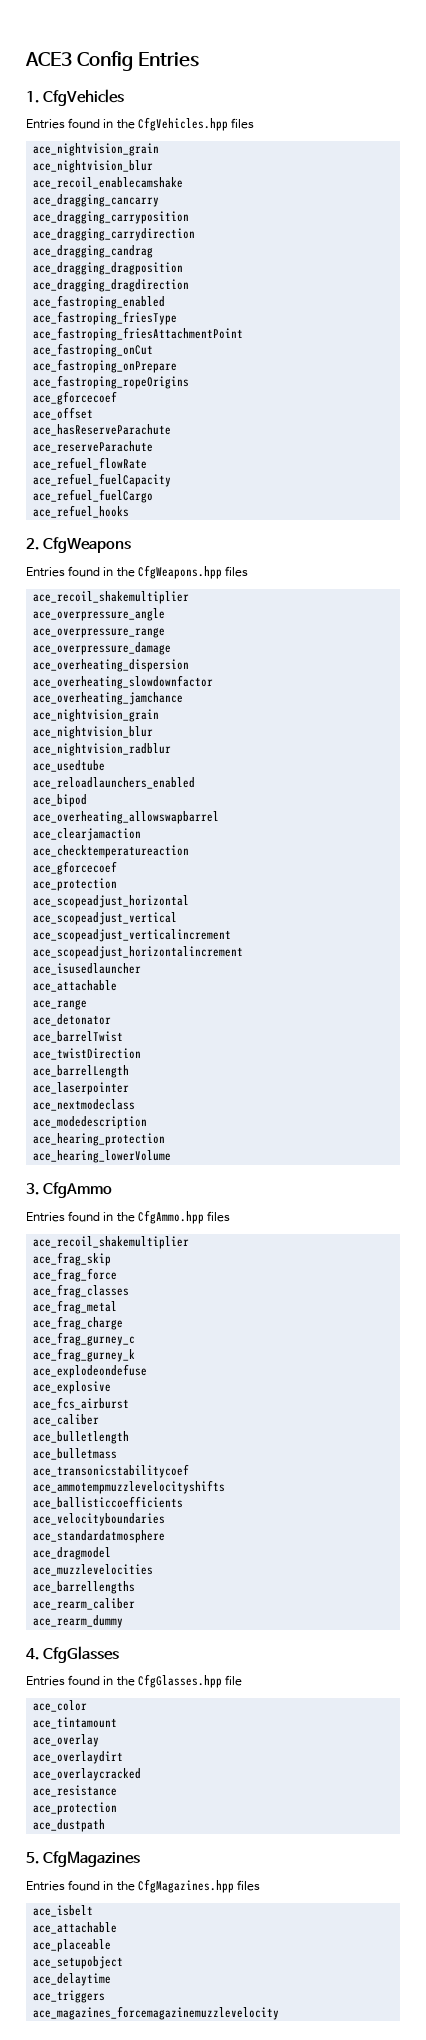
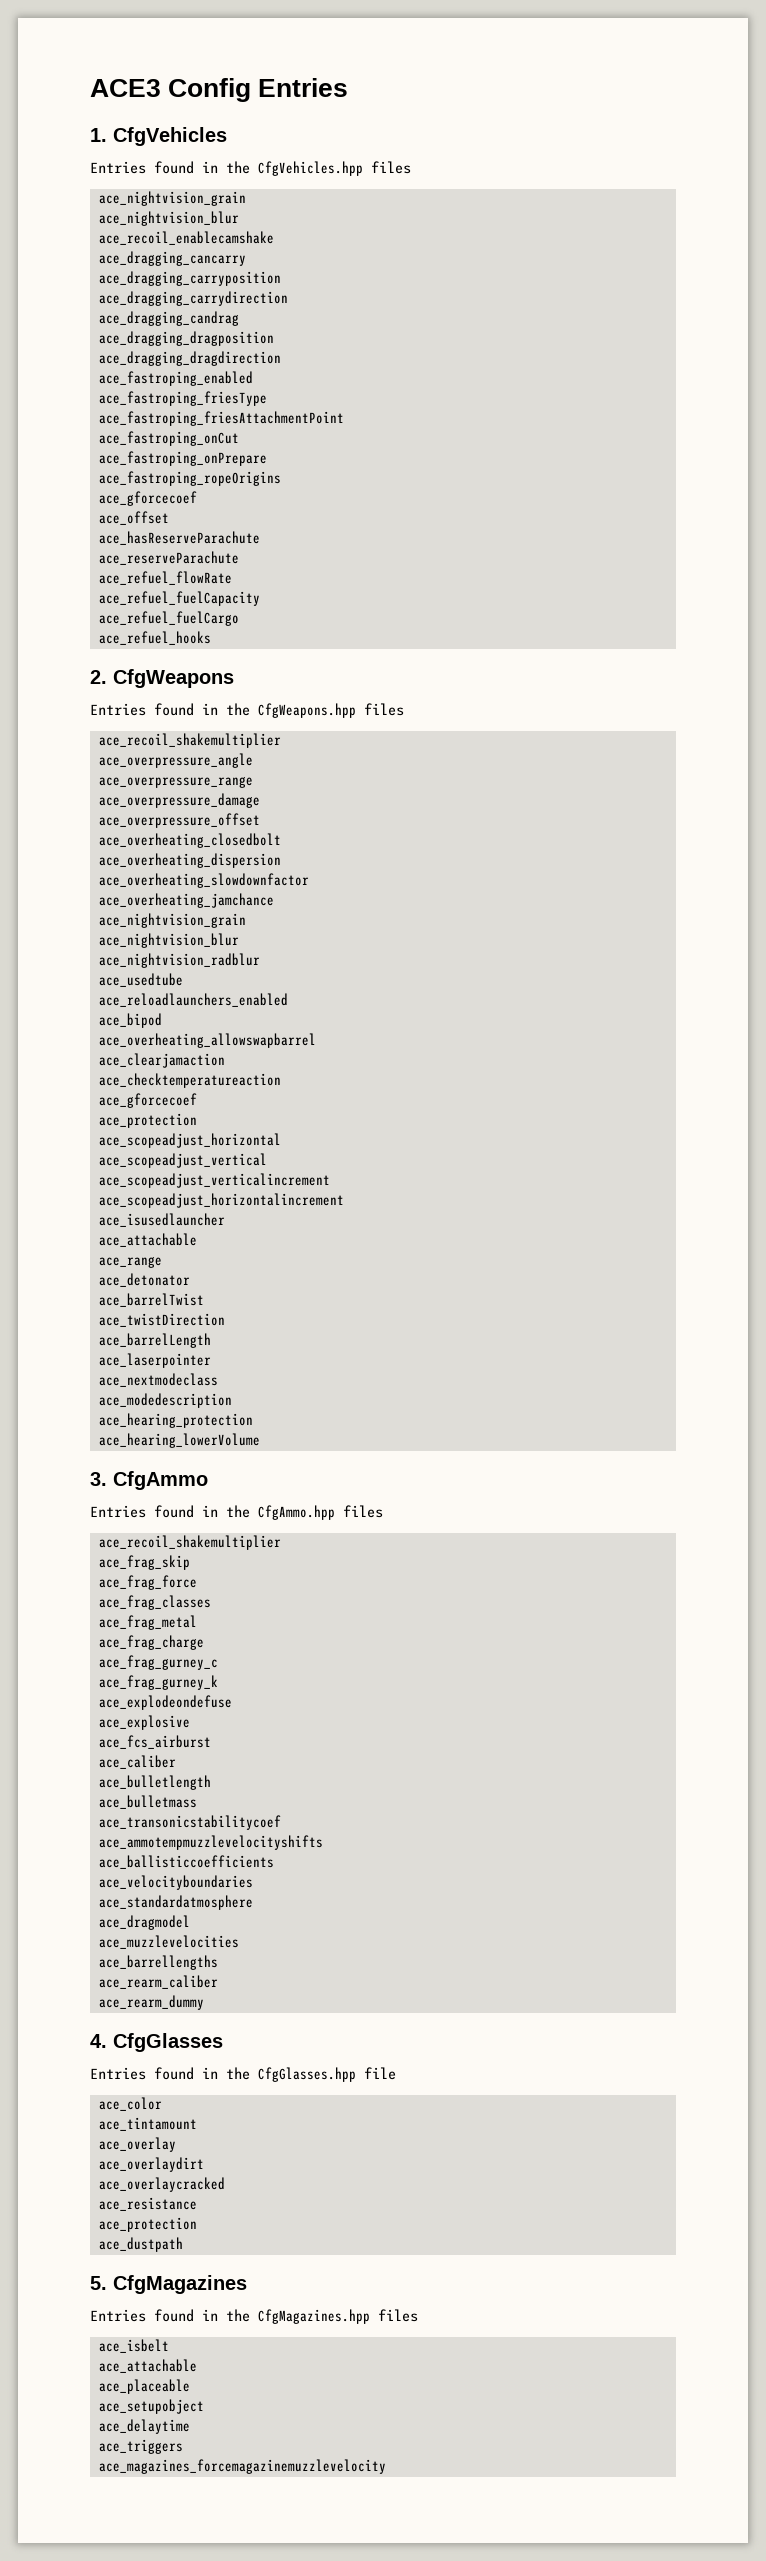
(172, 648) none -> [98,813,260,828] [98,833,281,848] // ace_overpressure_offset // ace_overheating_closedbolt

